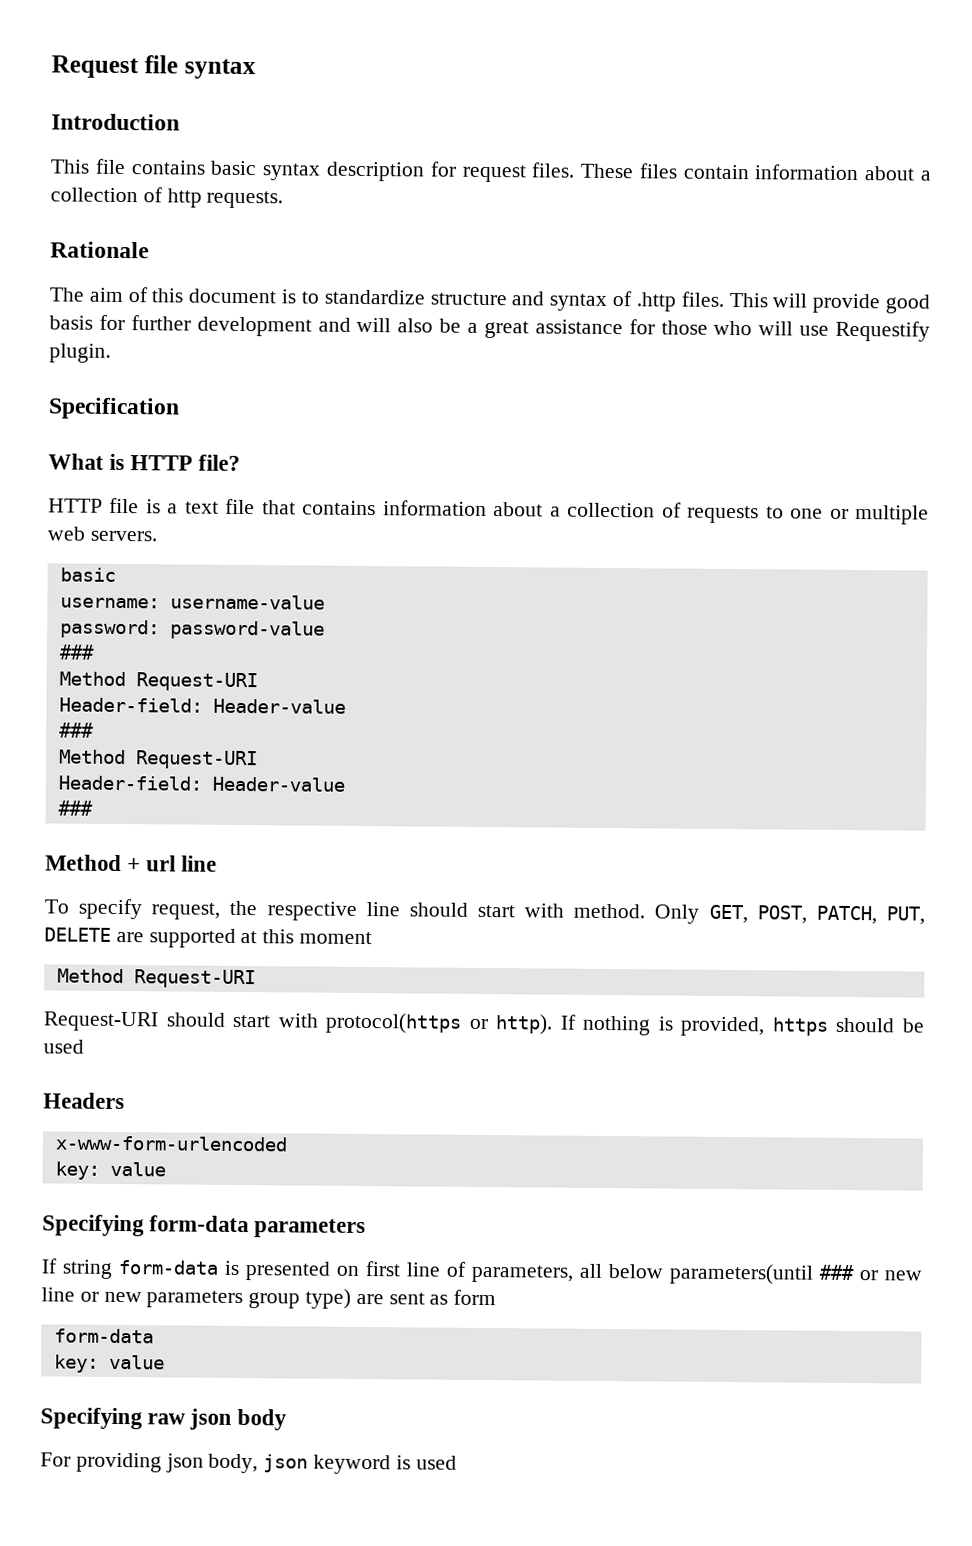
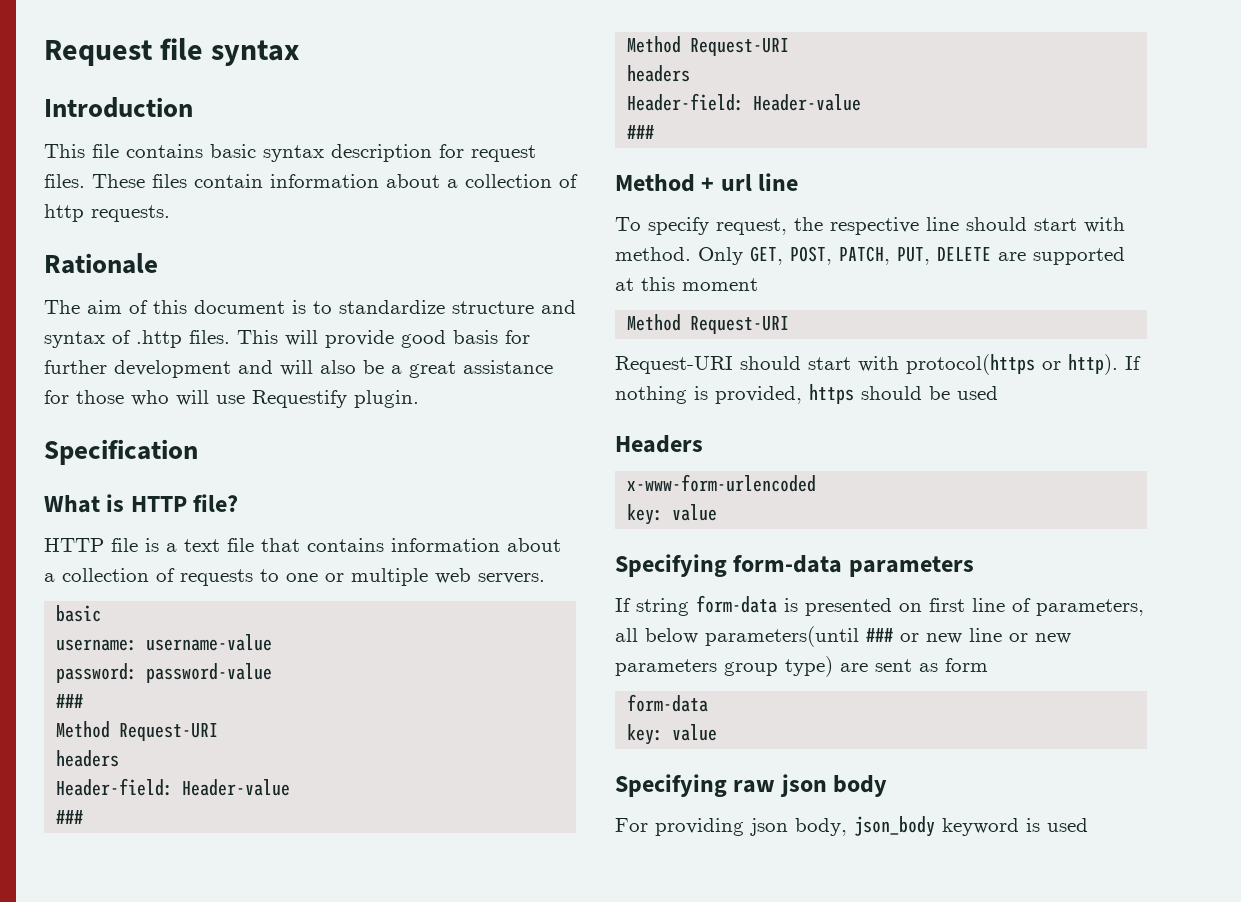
(258, 682) none -> [56,750,120,767] // headers
(258, 760) none -> [627,65,691,82] // headers
[263,1454,309,1473] json -> [854,816,935,837] json_body

